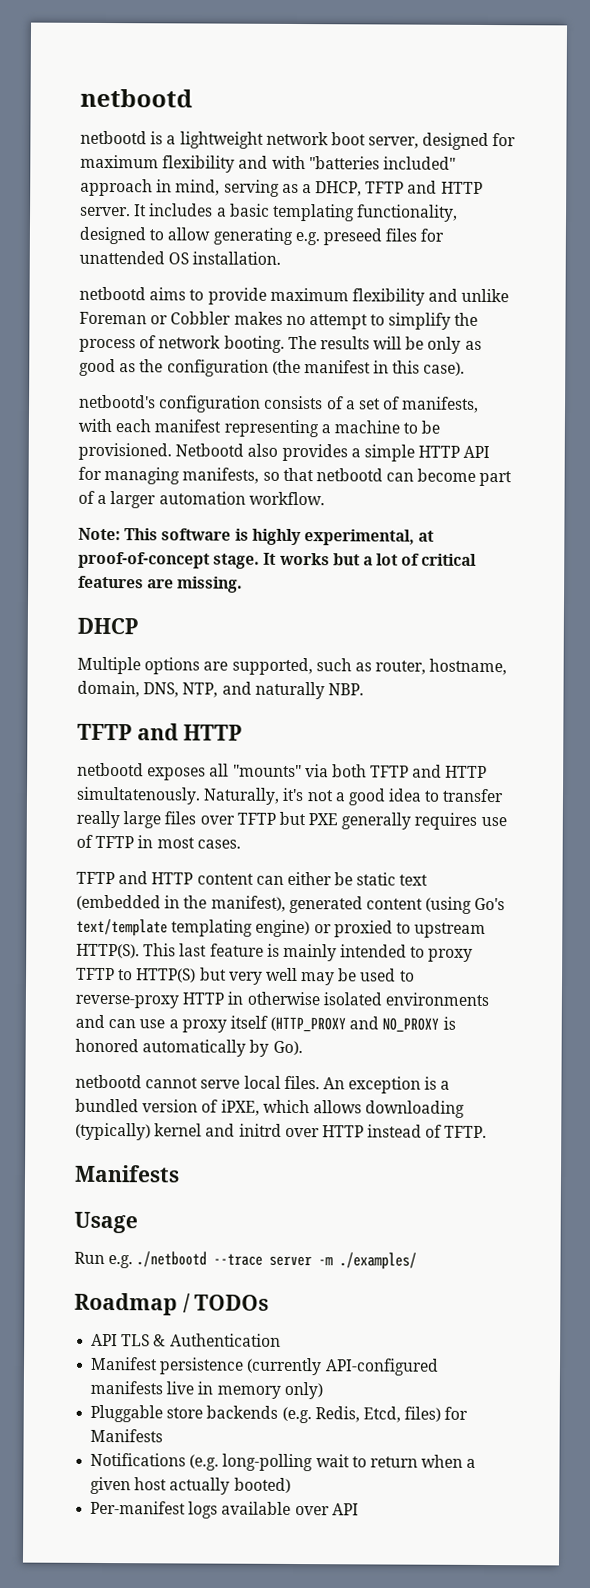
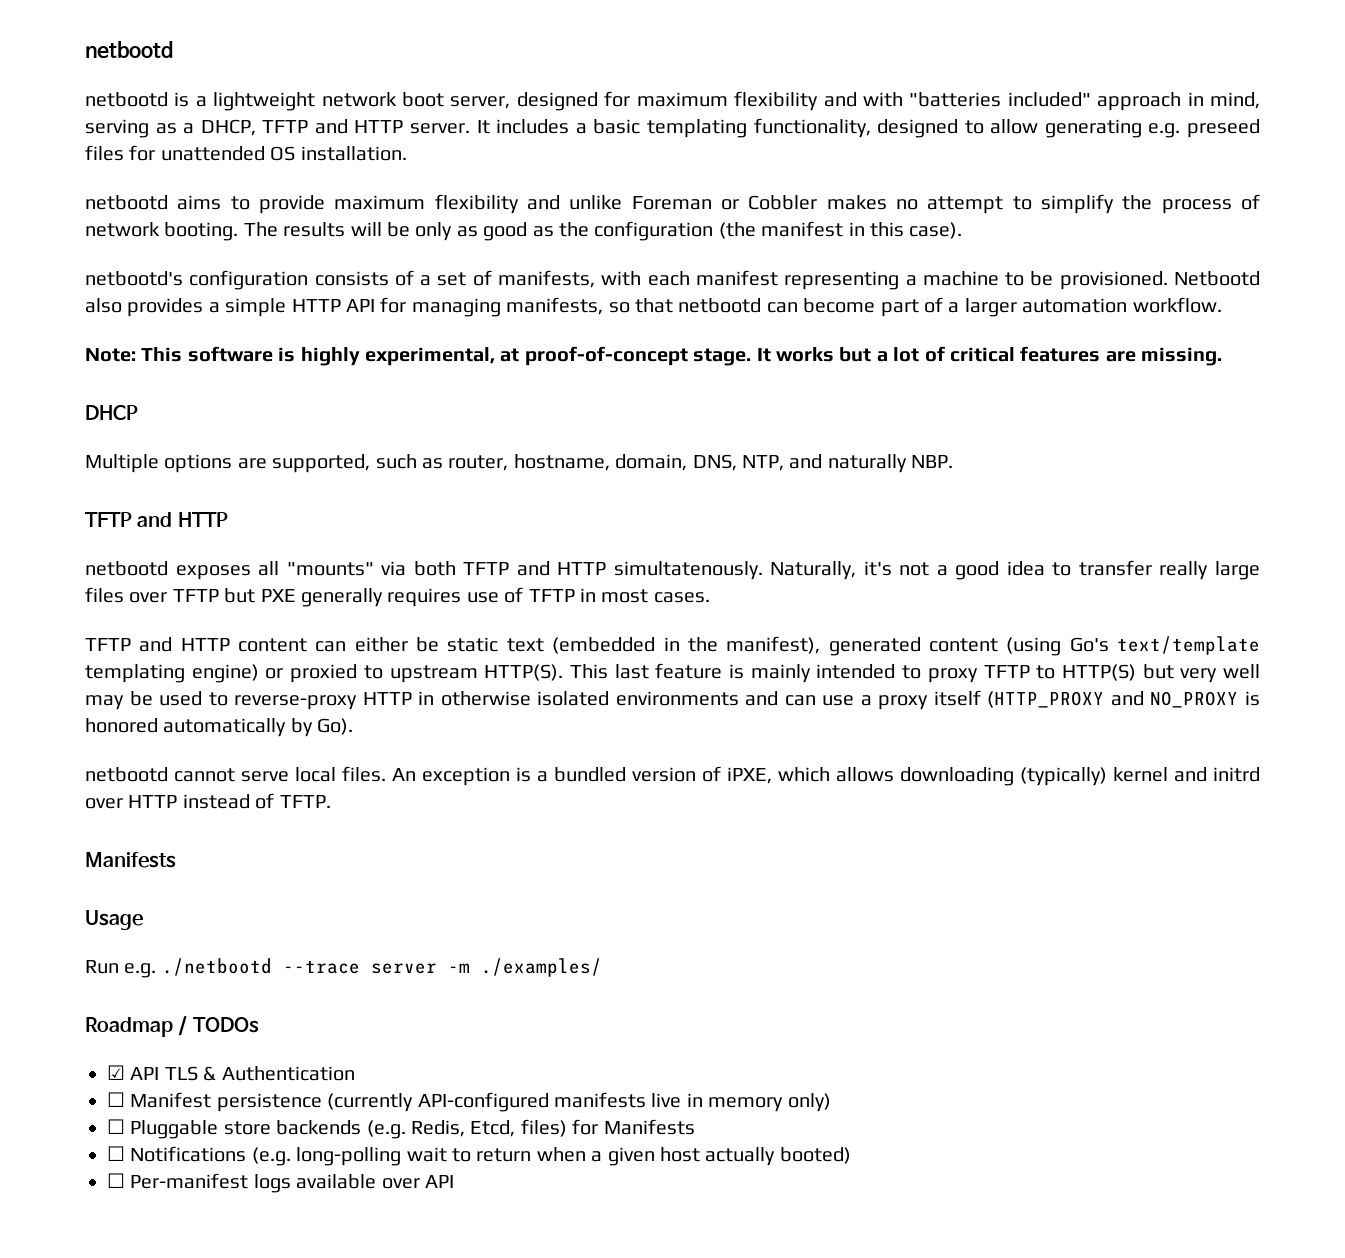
(270, 1302) none -> [107,1065,125,1080] ☑
(281, 1340) none -> [107,1092,125,1107] ☐
(323, 1390) none -> [107,1119,125,1134] ☐
(164, 1435) none -> [107,1146,125,1161] ☐
(291, 1485) none -> [107,1173,125,1188] ☐

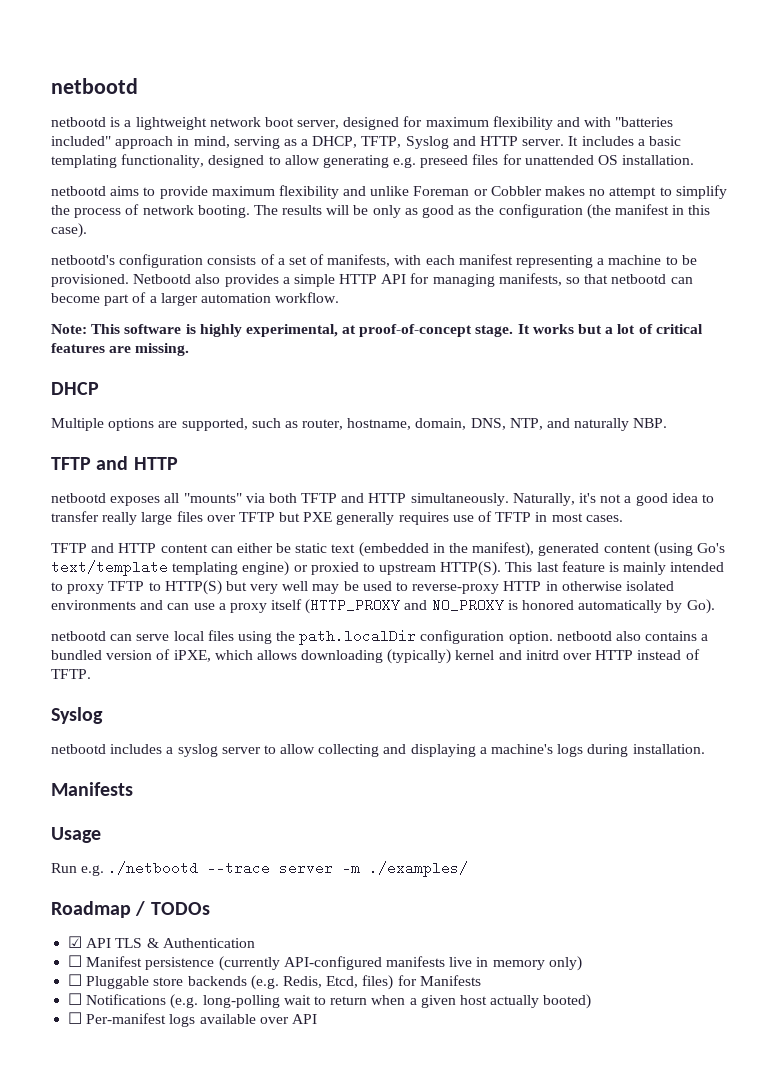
[262,120,309,133] TFTP -> [361,136,449,149] TFTP, Syslog
[613,561,763,580] simultatenously. -> [410,493,509,506] simultaneously.
[174,768,235,782] cannot -> [110,634,133,641] can
[342,766,531,786] files. An exception is -> [207,629,698,645] files using the path.localDir configuration option. netbootd also contains
(331, 801) none -> [51,707,103,724] [51,744,705,757] // Syslog // netbootd includes a syslog server to allow collecting and displaying a machine's logs during installation.

